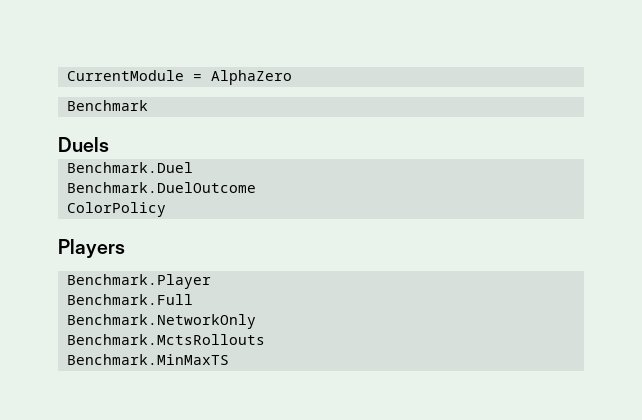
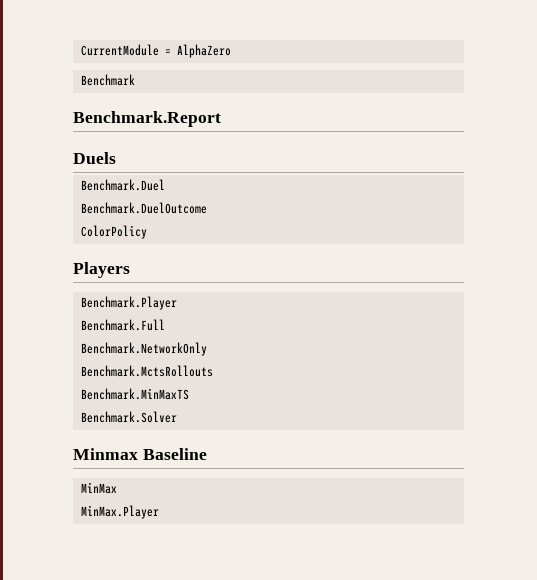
(148, 105) none -> [73,111,221,127] // Benchmark.Report
(229, 359) none -> [81,411,178,423] [73,448,207,460] [81,482,118,494] [81,505,160,519] // Benchmark.Solver // Minmax Baseline // MinMax // MinMax.Player

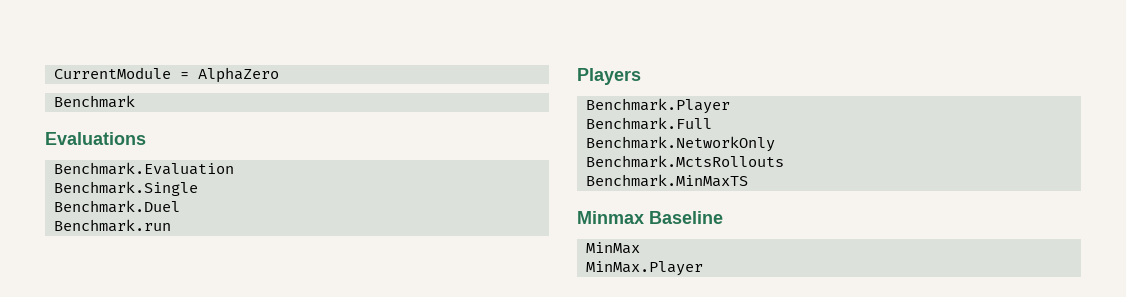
[73,111,221,127] [73,152,116,164] Benchmark.Report // Duels -> [45,132,146,145] [54,162,235,175] [54,181,199,196] Evaluations // Benchmark.Evaluation // Benchmark.Single
[81,202,208,214] [81,225,148,239] Benchmark.DuelOutcome // ColorPolicy -> [54,219,172,232] Benchmark.run
[81,411,178,423] // Benchmark.Solver -> (749, 180) none

